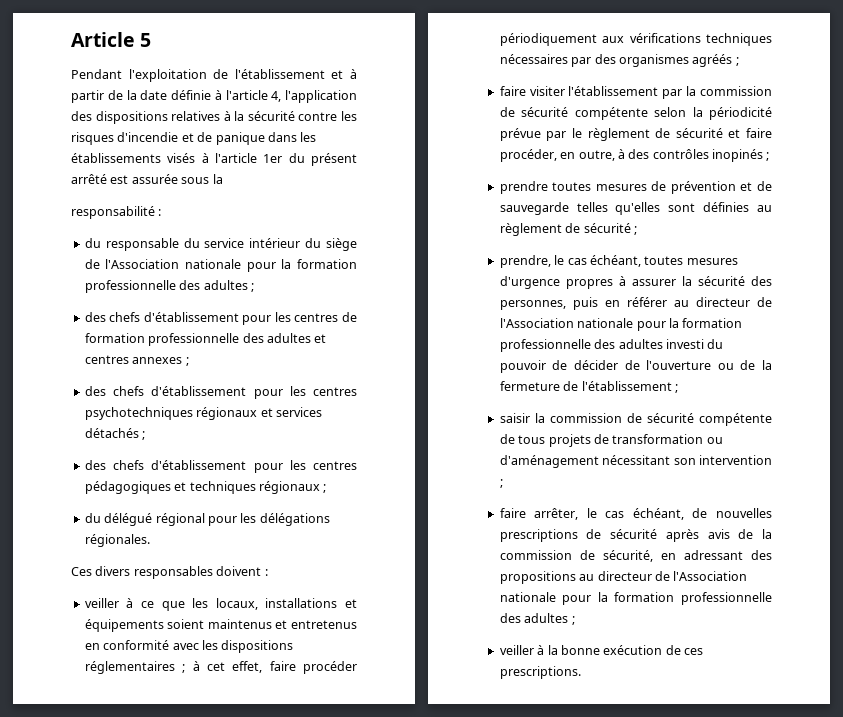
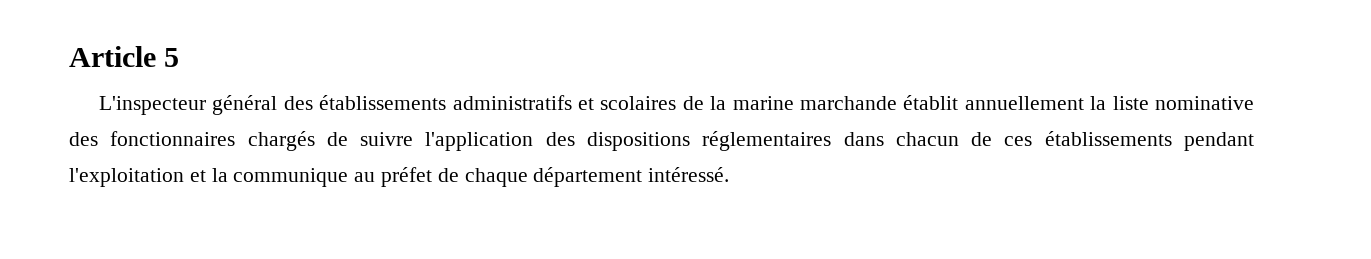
[71,69,357,82] [71,90,357,103] [71,111,357,124] [71,132,317,145] [71,153,357,166] [71,174,223,184] [71,206,162,219] [84,238,357,251] [84,259,357,272] [84,280,254,293] [84,312,357,325] [84,333,327,346] [84,355,189,366] [84,386,357,399] [84,407,322,420] [84,428,146,440] [84,460,357,473] [84,481,327,494] [84,513,330,526] [84,534,150,547] [71,566,268,579] [84,598,357,611] [84,619,357,632] [84,640,294,653] [84,661,357,674] [499,33,772,46] [499,54,739,67] [499,86,772,99] [499,107,772,120] [499,128,772,141] [499,149,770,162] [499,181,772,194] [499,202,772,215] [499,223,637,236] [499,255,738,268] [499,276,772,289] [499,297,772,310] [499,318,743,331] [499,339,724,352] [499,360,772,373] [499,381,678,393] [499,413,772,426] [499,434,723,447] [499,455,772,468] [499,479,503,488] [499,508,772,520] [499,529,772,542] [499,550,772,562] [499,571,748,584] [499,592,772,605] [499,613,575,625] [499,645,703,655] [499,666,581,679] Pendant l'exploitation de l'établissement et à partir de la date définie à l'article 4, l'application des dispositions relatives à la sécurité contre les risques d'incendie et de panique dans les établissements visés à l'article 1er du présent arrêté est assurée sous la // responsabilité : // du responsable du service intérieur du siège de l'Association nationale pour la formation professionnelle des adultes ; // des chefs d'établissement pour les centres de formation professionnelle des adultes et centres annexes ; // des chefs d'établissement pour les centres psychotechniques régionaux et services détachés ; // des chefs d'établissement pour les centres pédagogiques et techniques régionaux ; // du délégué régional pour les délégations régionales. // Ces divers responsables doivent : // veiller à ce que les locaux, installations et équipements soient maintenus et entretenus en conformité avec les dispositions réglementaires ; à cet effet, faire procéder périodiquement aux vérifications techniques nécessaires par des organismes agréés ; // faire visiter l'établissement par la commission de sécurité compétente selon la périodicité prévue par le règlement de sécurité et faire procéder, en outre, à des contrôles inopinés ; // prendre toutes mesures de prévention et de sauvegarde telles qu'elles sont définies au règlement de sécurité ; // prendre, le cas échéant, toutes mesures d'urgence propres à assurer la sécurité des personnes, puis en référer au directeur de l'Association nationale pour la formation professionnelle des adultes investi du pouvoir de décider de l'ouverture ou de la fermeture de l'établissement ; // saisir la commission de sécurité compétente de tous projets de transformation ou d'aménagement nécessitant son intervention ; // faire arrêter, le cas échéant, de nouvelles prescriptions de sécurité après avis de la commission de sécurité, en adressant des propositions au directeur de l'Association nationale pour la formation professionnelle des adultes ; // veiller à la bonne exécution de ces prescriptions. -> [98,95,1254,115] [69,131,1255,151] [69,167,730,187] L'inspecteur général des établissements administratifs et scolaires de la marine marchande établit annuellement la liste nominative des fonctionnaires chargés de suivre l'application des dispositions réglementaires dans chacun de ces établissements pendant l'exploitation et la communique au préfet de chaque département intéressé.

